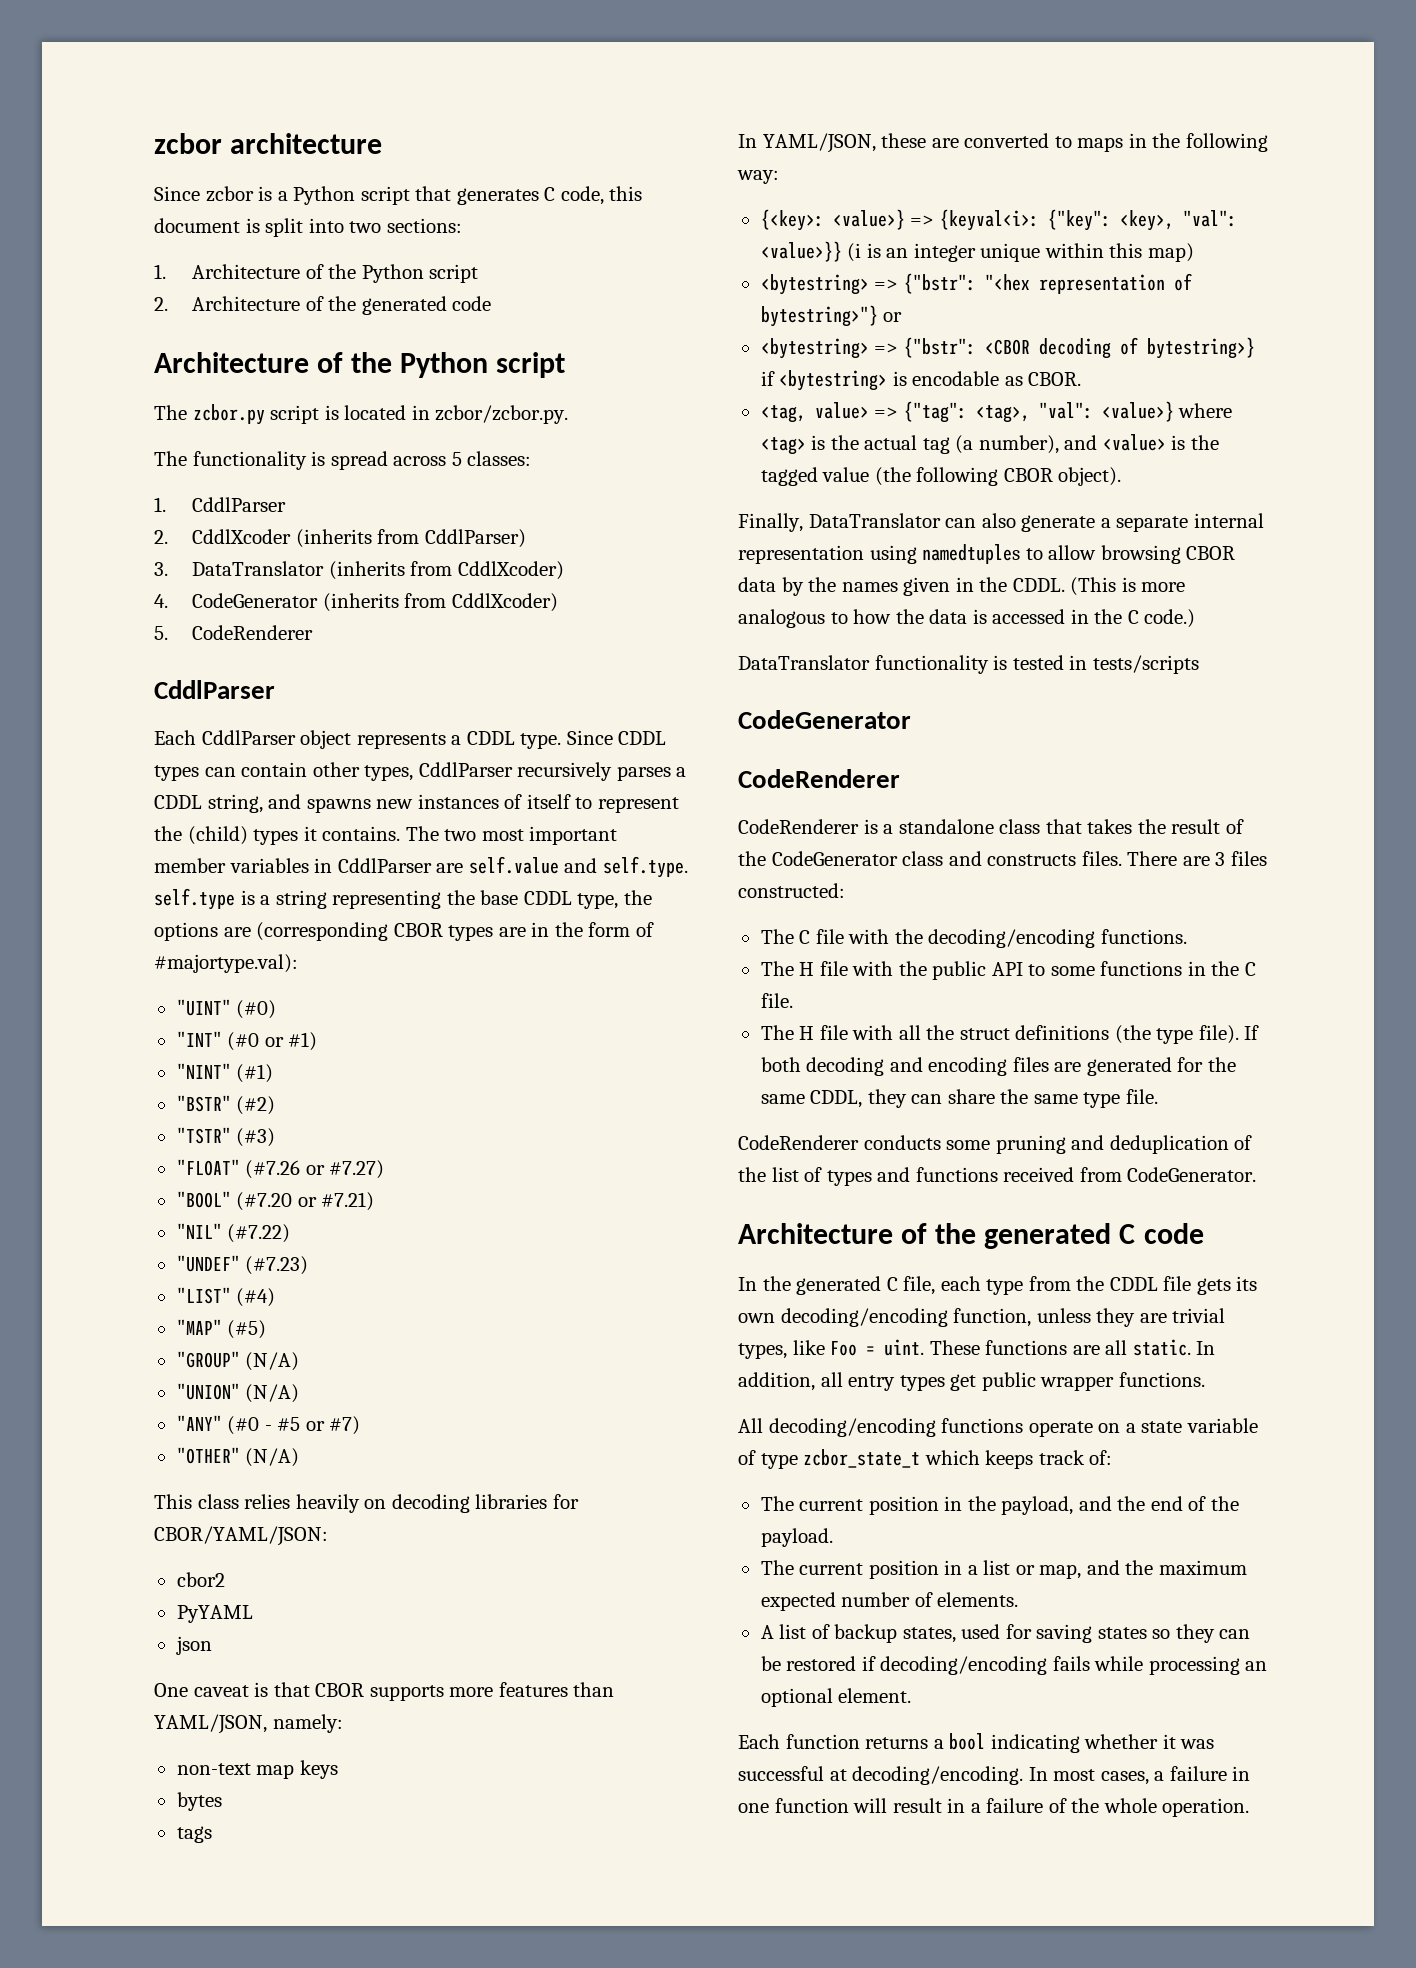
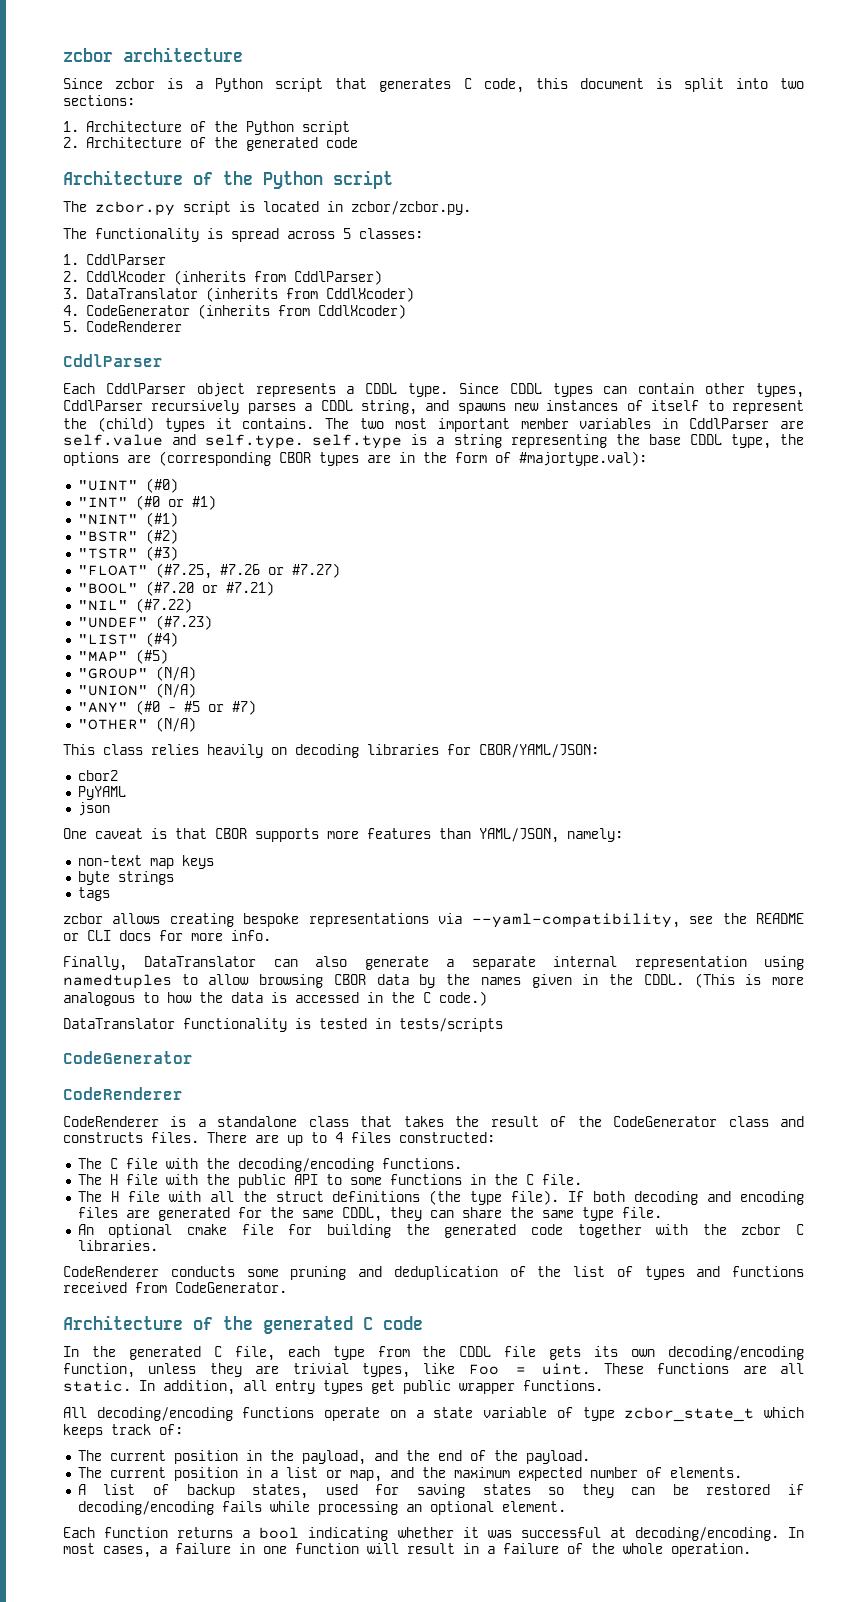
[245,1160,301,1179] (#7.26 -> [155,563,260,579] (#7.25, #7.26
[176,1792,222,1811] bytes -> [77,871,174,885] byte strings
[738,133,1268,153] [737,170,779,184] [760,209,1237,231] [760,241,1194,262] [760,273,1192,295] [760,305,903,327] [760,337,1255,359] [760,370,1082,391] [760,401,1233,423] [760,434,1219,455] [760,467,1122,486] In YAML/JSON, these are converted to maps in the following way: // {<key>: <value>} => {keyval<i>: {"key": <key>, "val": <value>}} (i is an integer unique within this map) // <bytestring> => {"bstr": "<hex representation of bytestring>"} or // <bytestring> => {"bstr": <CBOR decoding of bytestring>} if <bytestring> is encodable as CBOR. // <tag, value> => {"tag": <tag>, "val": <value>} where <tag> is the actual tag (a number), and <value> is the tagged value (the following CBOR object). -> [63,913,805,928] [63,930,271,941] zcbor allows creating bespoke representations via --yaml-compatibility, see the README or CLI docs for more info.
[1215,852,1226,866] 3 -> [287,1132,343,1146] up to 4
(1158, 1096) none -> [77,1224,804,1238] [77,1240,158,1251] // An optional cmake file for building the generated code together with the zcbor C libraries.

